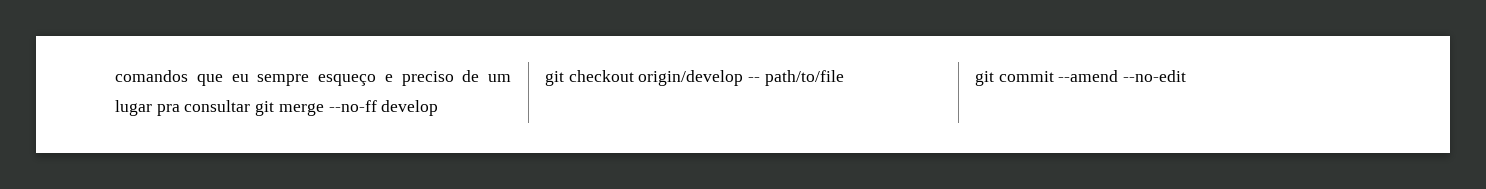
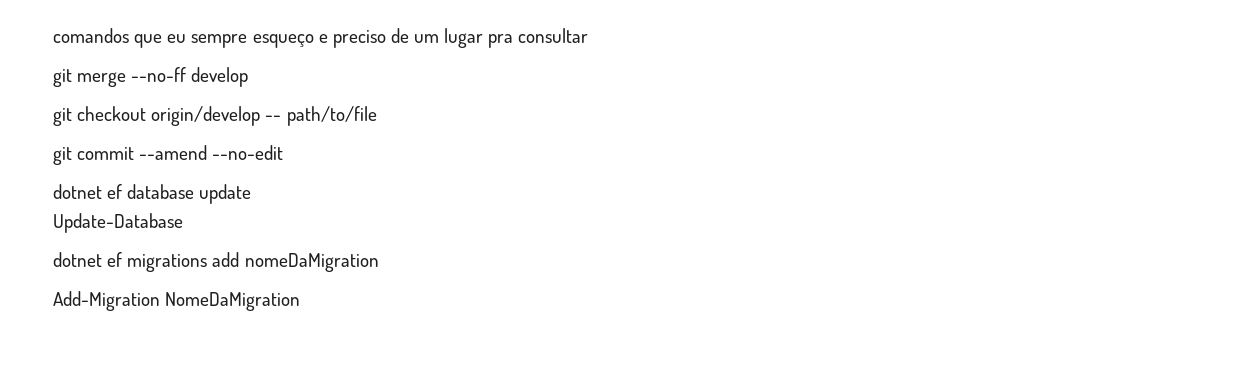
(251, 106) none -> (589, 35) //
(1187, 76) none -> [53,184,252,204] [53,213,183,233] [53,252,379,272] [53,291,301,311] // dotnet ef database update // Update-Database // dotnet ef migrations add nomeDaMigration // Add-Migration NomeDaMigration

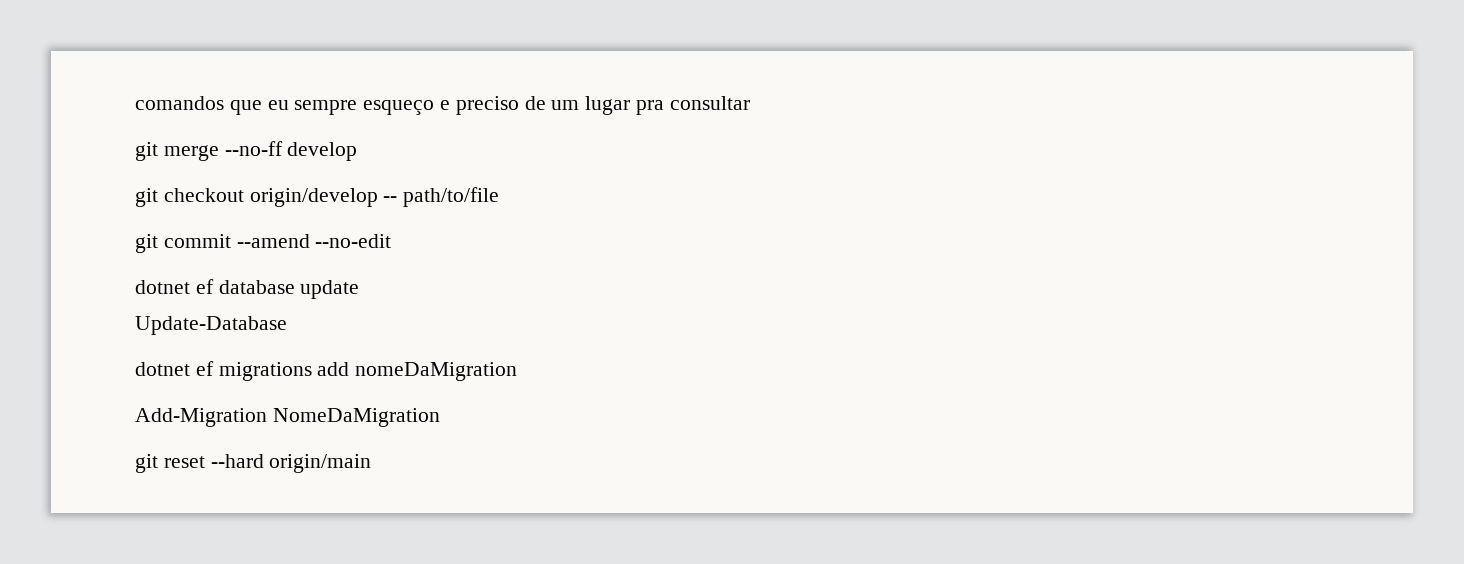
(301, 301) none -> [135,454,372,473] // git reset --hard origin/main

